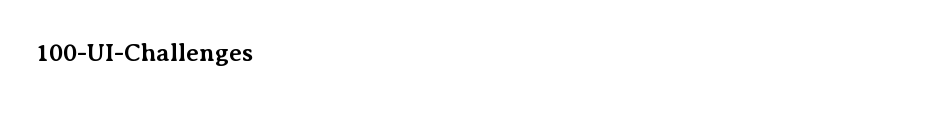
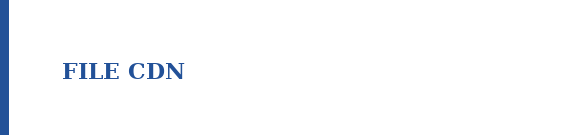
[37,43,253,66] 100-UI-Challenges -> [62,63,185,79] FILE CDN

